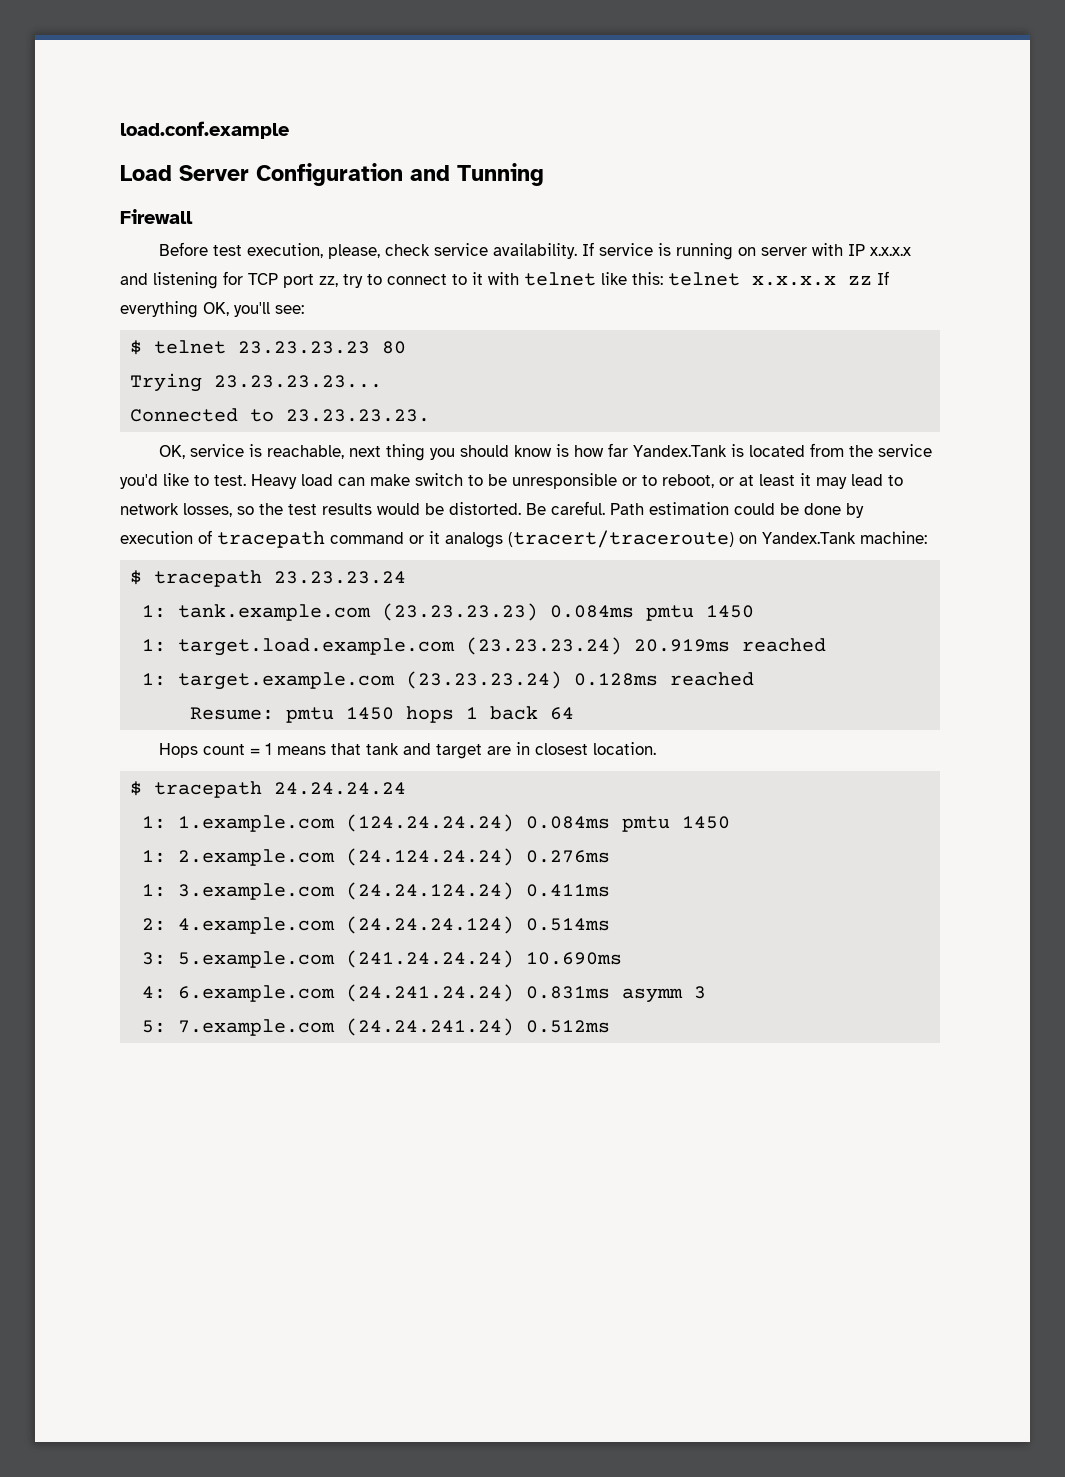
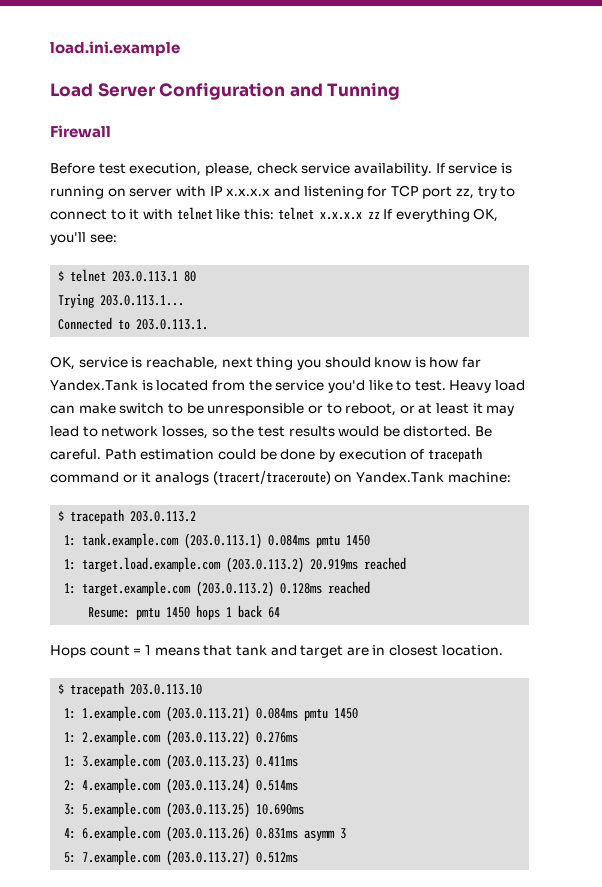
[120,121,289,139] load.conf.example -> [50,41,180,56] load.ini.example
[238,341,371,354] 23.23.23.23 -> [112,271,179,282] 203.0.113.1
[214,375,383,388] 23.23.23.23... -> [100,295,185,306] 203.0.113.1...
[286,409,431,422] 23.23.23.23. -> [136,319,209,330] 203.0.113.1.
[274,571,407,584] 23.23.23.24 -> [130,511,197,522] 203.0.113.2
[382,603,539,621] (23.23.23.23) -> [184,533,263,549] (203.0.113.1)
[466,637,623,655] (23.23.23.24) -> [226,557,305,573] (203.0.113.2)
[406,671,563,689] (23.23.23.24) -> [196,581,275,597] (203.0.113.2)
[274,782,407,795] 24.24.24.24 -> [130,684,203,695] 203.0.113.10
[346,814,515,832] (124.24.24.24) -> [166,706,251,722] (203.0.113.21)
[346,848,515,866] (24.124.24.24) -> [166,730,251,746] (203.0.113.22)
[346,882,515,900] (24.24.124.24) -> [166,754,251,770] (203.0.113.23)
[346,916,515,934] (24.24.24.124) -> [166,778,251,794] (203.0.113.24)
[346,950,515,968] (241.24.24.24) -> [166,802,251,818] (203.0.113.25)
[346,984,515,1002] (24.241.24.24) -> [166,826,251,842] (203.0.113.26)
[346,1018,515,1036] (24.24.241.24) -> [166,850,251,866] (203.0.113.27)

